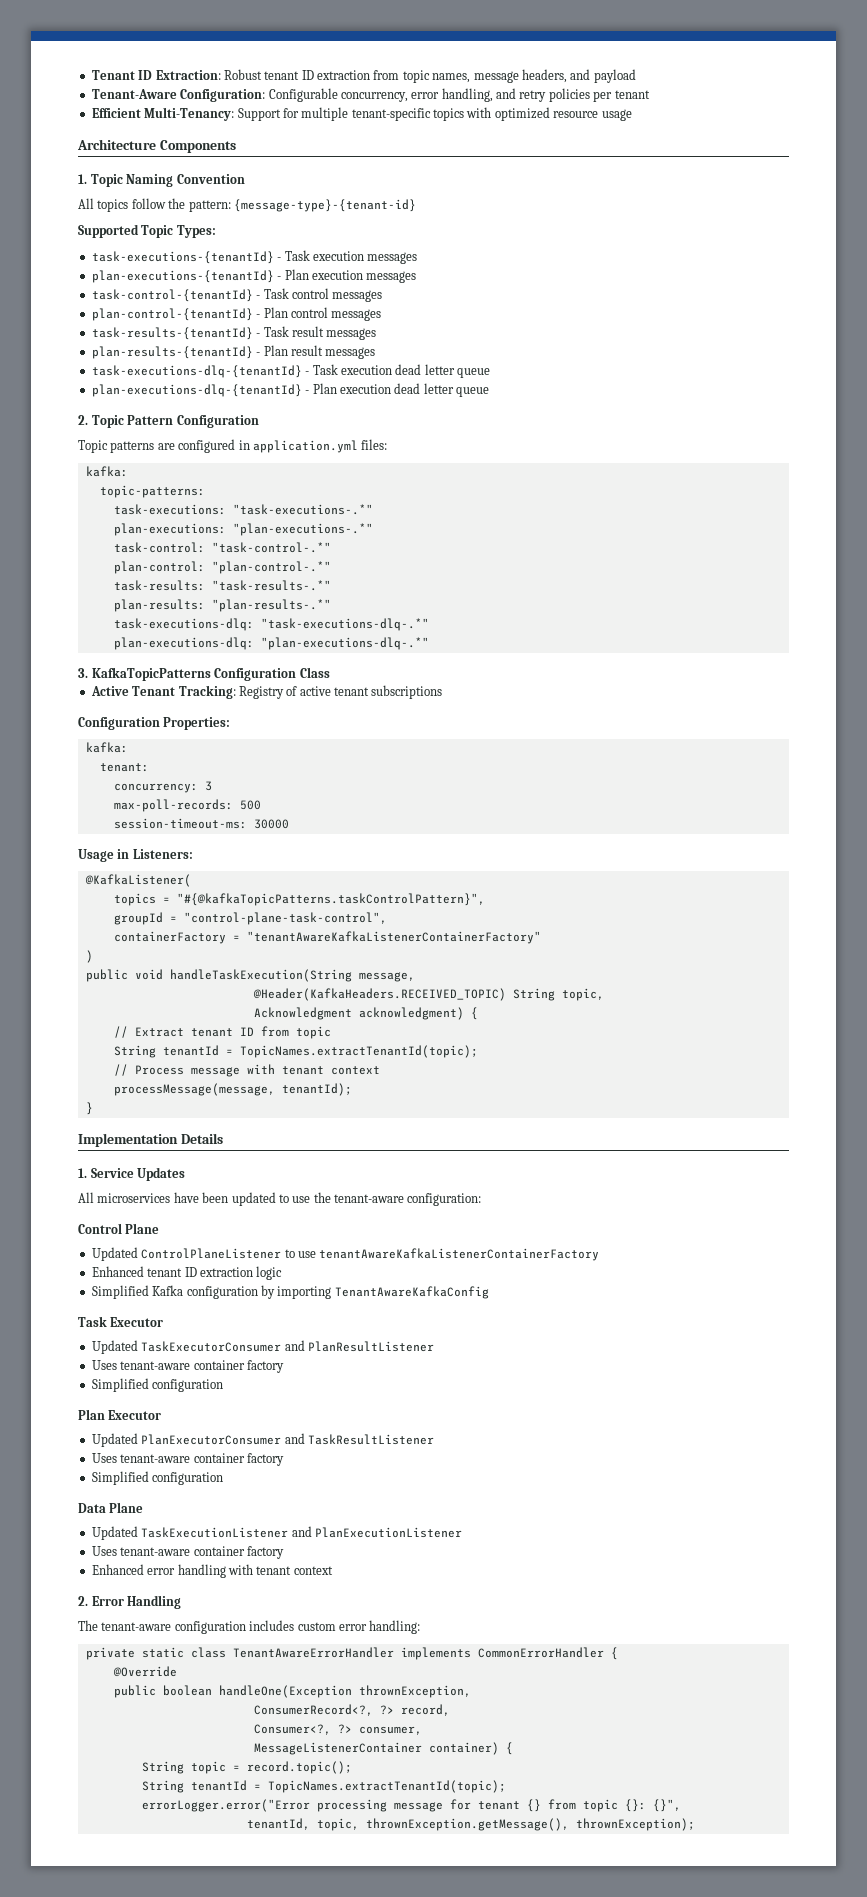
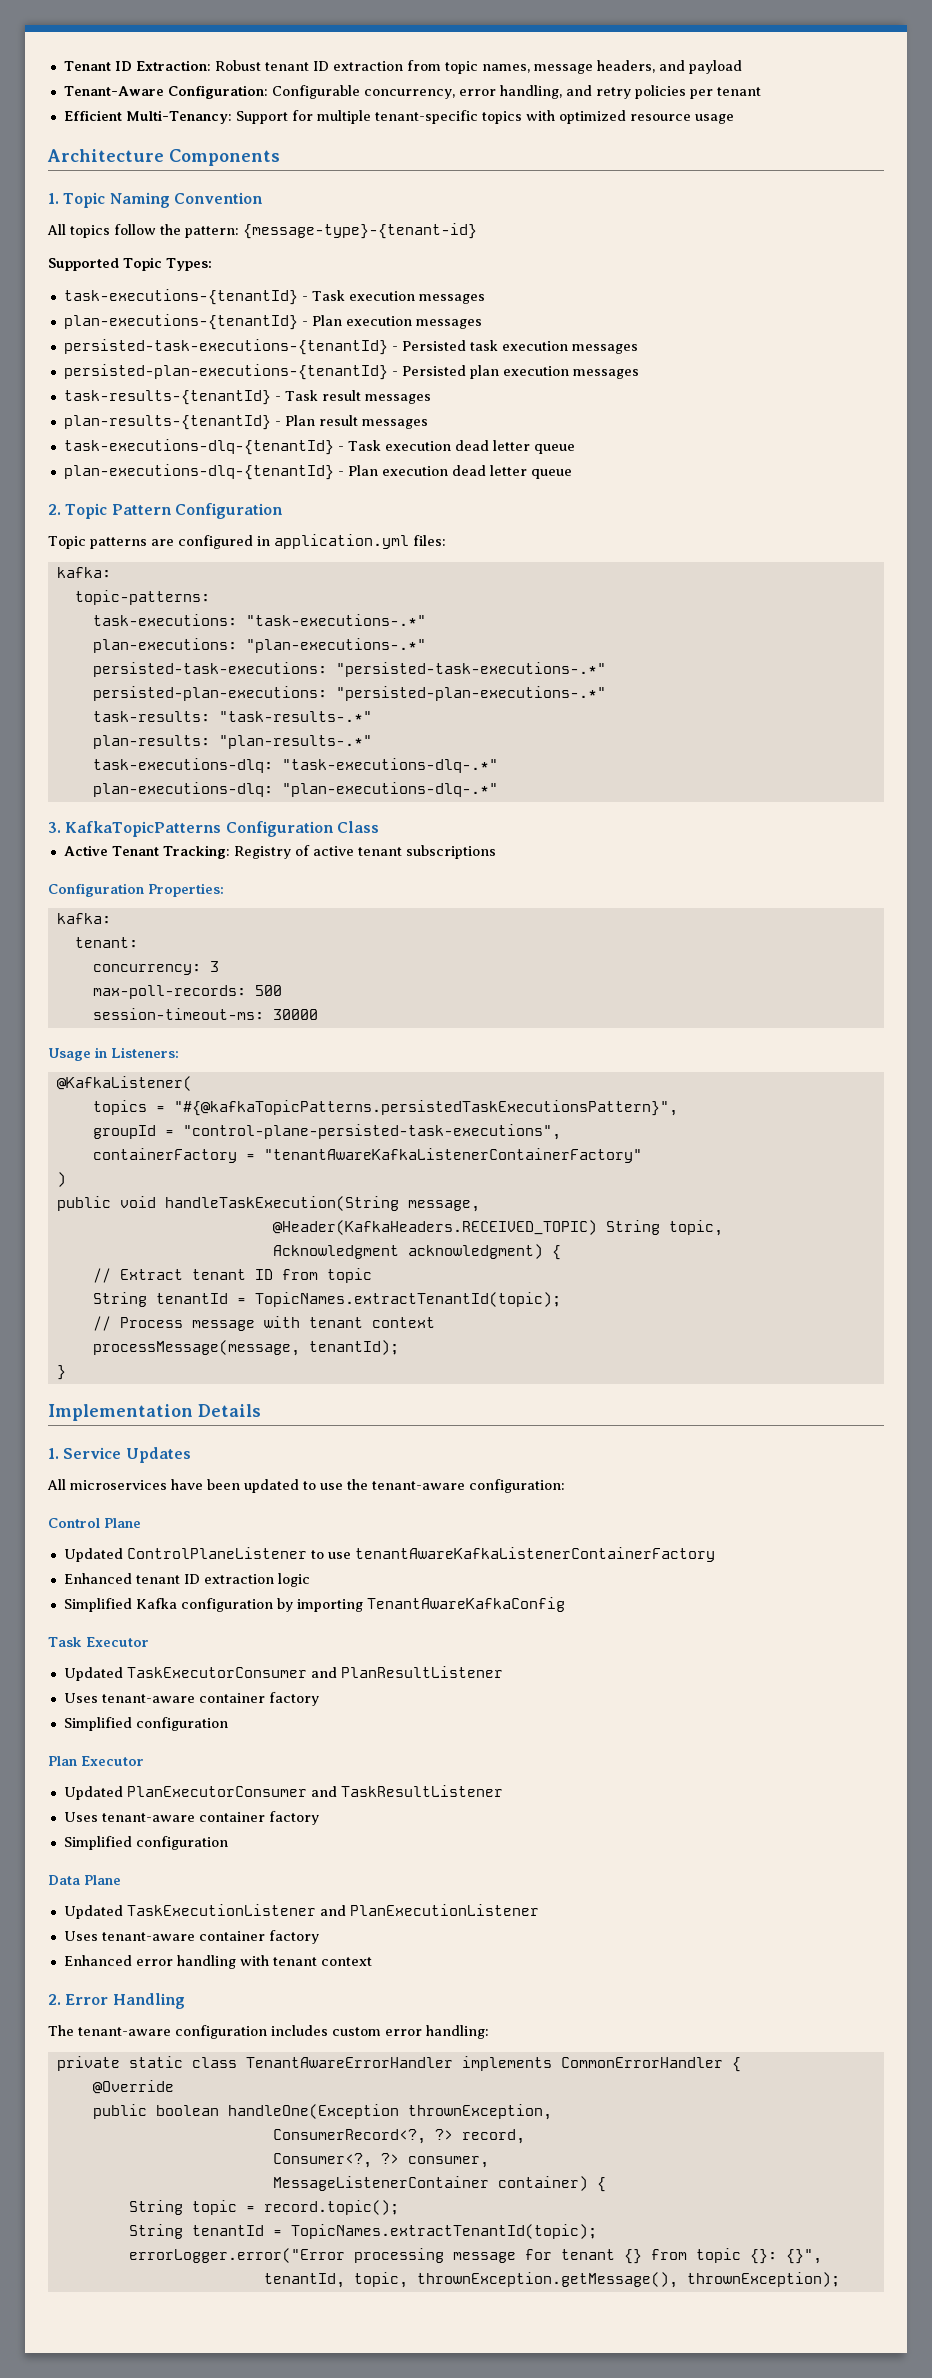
[91,288,383,302] [91,307,328,321] task-control-{tenantId} - Task control messages // plan-control-{tenantId} - Plan control -> [63,339,638,355] [63,364,569,380] persisted-task-executions-{tenantId} - Persisted task execution messages // persisted-plan-executions-{tenantId} - Persisted plan execution
[113,542,331,553] [113,561,331,574] task-control: "task-control-.*" // plan-control: "plan-control-.*" -> [92,662,606,677] [92,686,606,701] persisted-task-executions: "persisted-task-executions-.*" // persisted-plan-executions: "persisted-plan-executions-.*"
[176,893,485,906] "#{@kafkaTopicPatterns.taskControlPattern}", -> [173,1100,678,1116] "#{@kafkaTopicPatterns.persistedTaskExecutionsPattern}",
[183,912,387,925] "control-plane-task-control", -> [182,1124,561,1140] "control-plane-persisted-task-executions",

